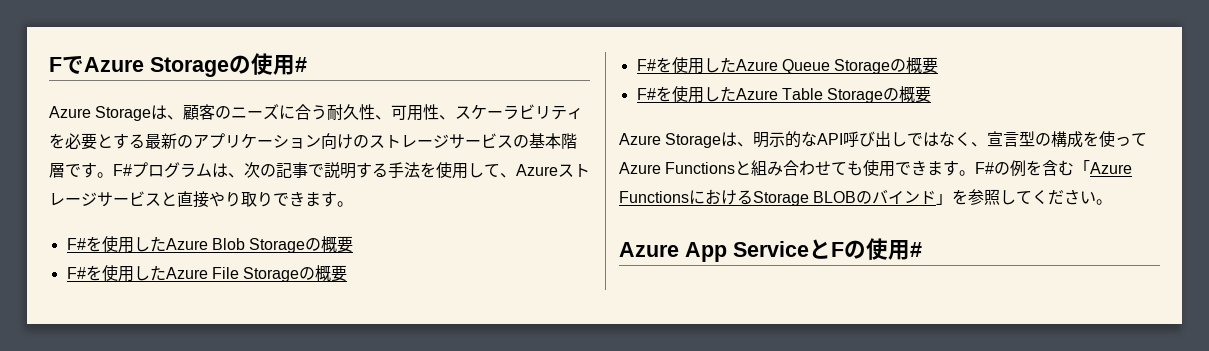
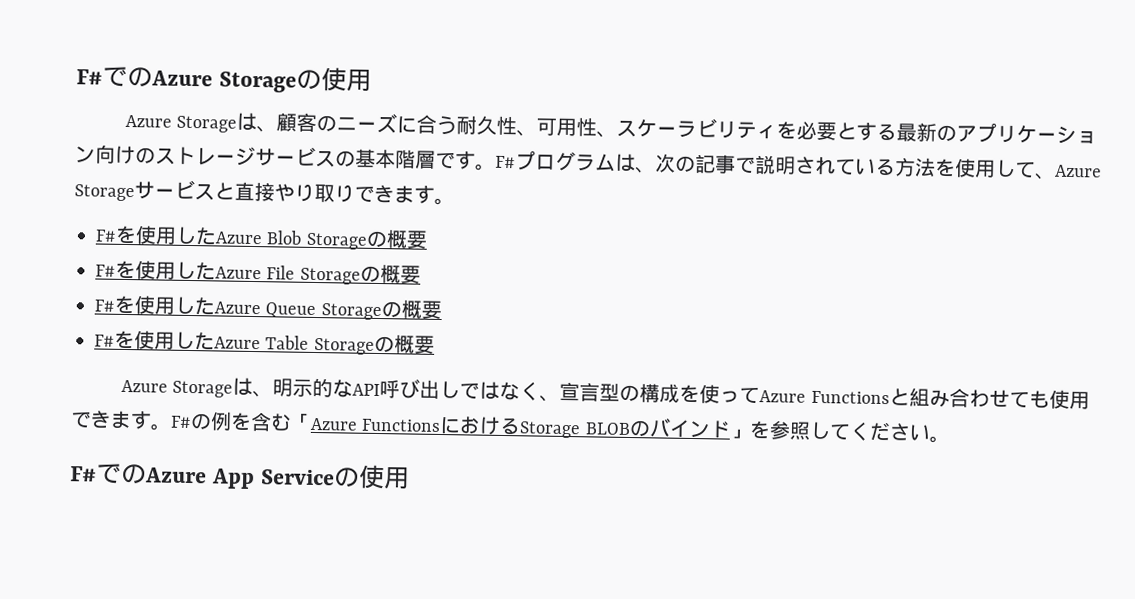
[49,56,84,74] Fで -> [76,66,153,88] F#での
[295,57,307,72] # -> (372, 80) none
[356,162,404,179] する手 -> [795,156,916,177] されている方
[558,164,590,177] [49,192,97,206] ストレージ -> [74,184,135,202] Storage
(1113, 202) none -> [70,463,147,485] F#での
[809,238,922,260] とFの使用# -> [332,464,410,490] の使用

